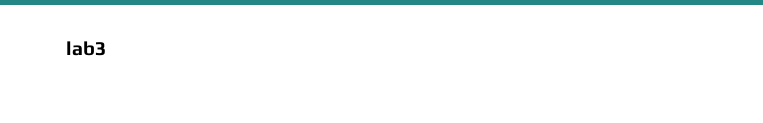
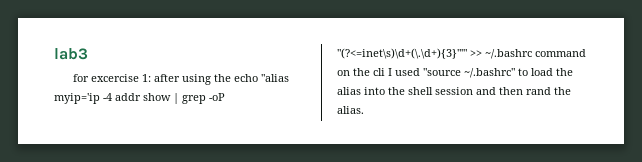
(106, 48) none -> [72,74,289,85] [54,93,225,104] [337,48,586,59] [337,68,573,78] [337,87,571,95] [337,106,364,114] // for excercise 1: after using the echo "alias myip='ip -4 addr show | grep -oP "(?<=inet\s)\d+(\.\d+){3}"'" >> ~/.bashrc command on the cli I used "source ~/.bashrc" to load the alias into the shell session and then rand the alias.

